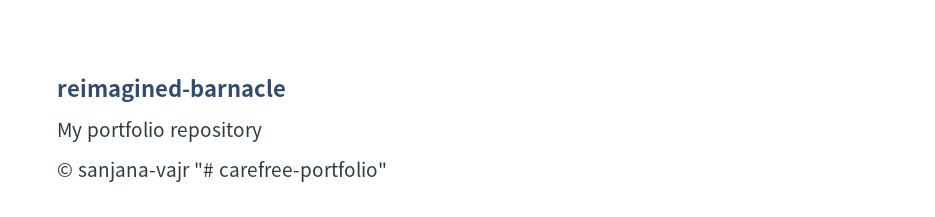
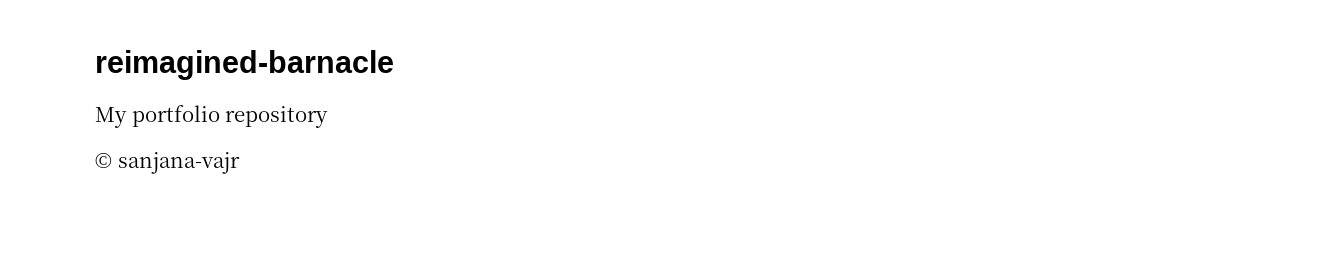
[194,161,388,182] "# carefree-portfolio" -> (240, 163) none

